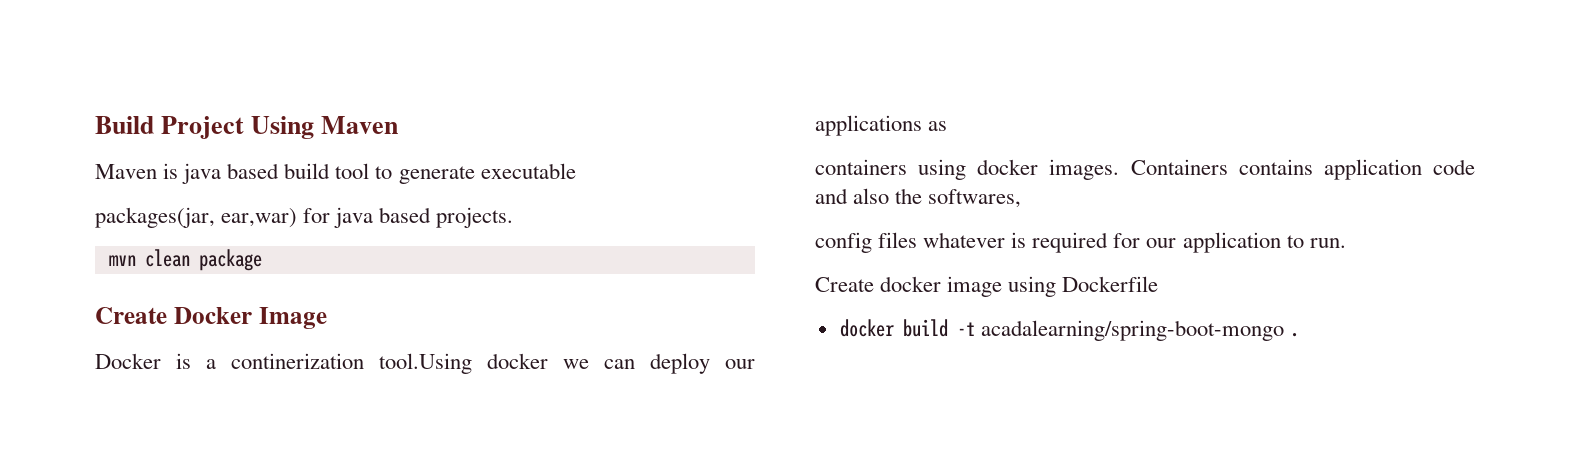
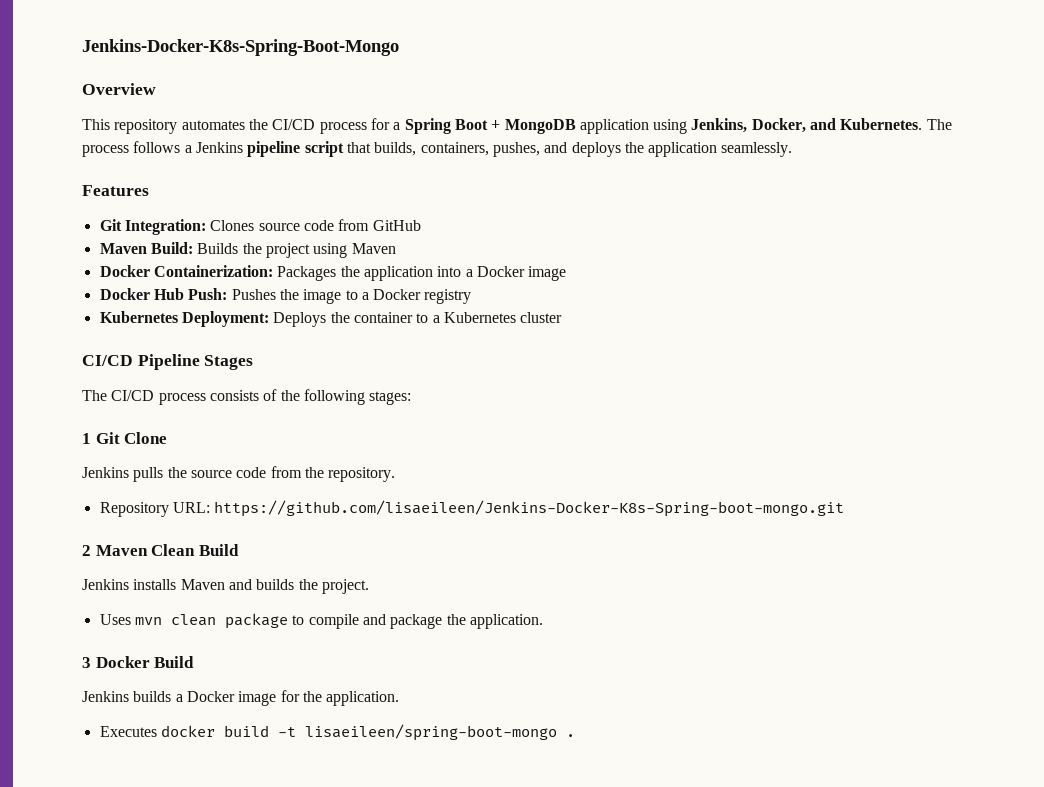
[95,116,399,139] [95,163,576,184] [95,207,514,228] [108,249,262,271] [95,307,327,329] [95,353,755,374] [815,115,948,136] [815,159,1475,180] [815,188,1022,208] [815,232,1346,253] [815,276,1159,297] Build Project Using Maven // Maven is java based build tool to generate executable // packages(jar, ear,war) for java based projects. // mvn clean package // Create Docker Image // Docker is a continerization tool.Using docker we can deploy our applications as // containers using docker images. Containers contains application code and also the softwares, // config files whatever is required for our application to run. // Create docker image using Dockerfile // -> [82,39,399,56] [82,83,156,95] [82,118,952,134] [82,141,793,157] [82,185,149,196] [99,219,421,235] [99,242,396,258] [99,265,567,281] [99,288,472,304] [99,311,563,327] [82,354,254,370] [82,389,412,405] [82,432,168,444] [82,466,396,482] [99,500,845,517] [82,544,239,556] [82,579,369,594] [99,613,543,629] [82,656,195,668] [82,690,400,706] [99,726,157,737] Jenkins-Docker-K8s-Spring-Boot-Mongo // Overview // This repository automates the CI/CD process for a Spring Boot + MongoDB application using Jenkins, Docker, and Kubernetes. The process follows a Jenkins pipeline script that builds, containers, pushes, and deploys the application seamlessly. // Features // Git Integration: Clones source code from GitHub // Maven Build: Builds the project using Maven // Docker Containerization: Packages the application into a Docker image // Docker Hub Push: Pushes the image to a Docker registry // Kubernetes Deployment: Deploys the container to a Kubernetes cluster // CI/CD Pipeline Stages // The CI/CD process consists of the following stages: // 1 Git Clone // Jenkins pulls the source code from the repository. // Repository URL: https://github.com/lisaeileen/Jenkins-Docker-K8s-Spring-boot-mongo.git // 2 Maven Clean Build // Jenkins installs Maven and builds the project. // Uses mvn clean package to compile and package the application. // 3 Docker Build // Jenkins builds a Docker image for the application. // Executes
[980,320,1284,341] acadalearning/spring-boot-mongo -> [304,724,557,741] lisaeileen/spring-boot-mongo

